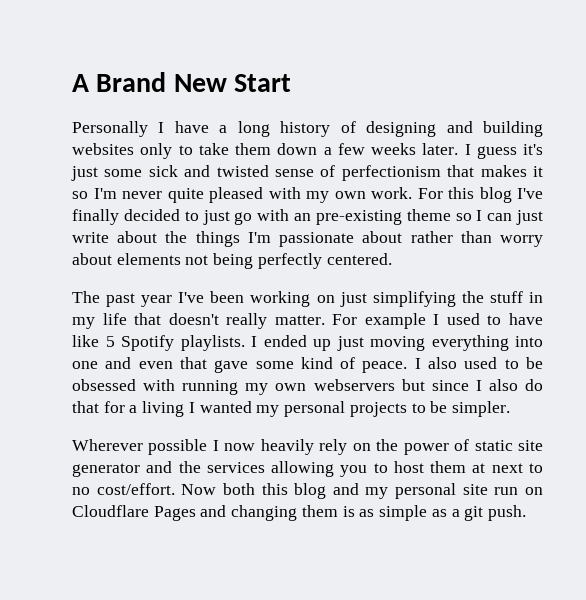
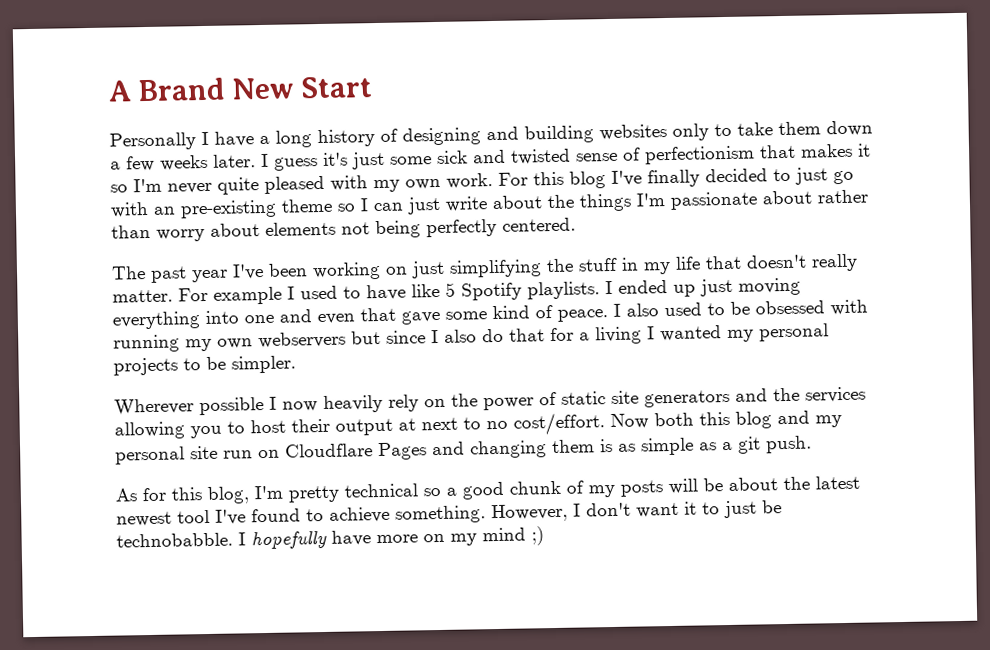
[72,463,140,477] generator -> [644,389,730,408] generators
[430,461,467,473] them -> [291,418,393,436] their output
(526, 513) none -> [115,475,860,504] [116,500,782,527] [116,526,544,550] // As for this blog, I'm pretty technical so a good chunk of my posts will be about the latest newest tool I've found to achieve something. However, I don't want it to just be technobabble. I hopefully have more on my mind ;)

